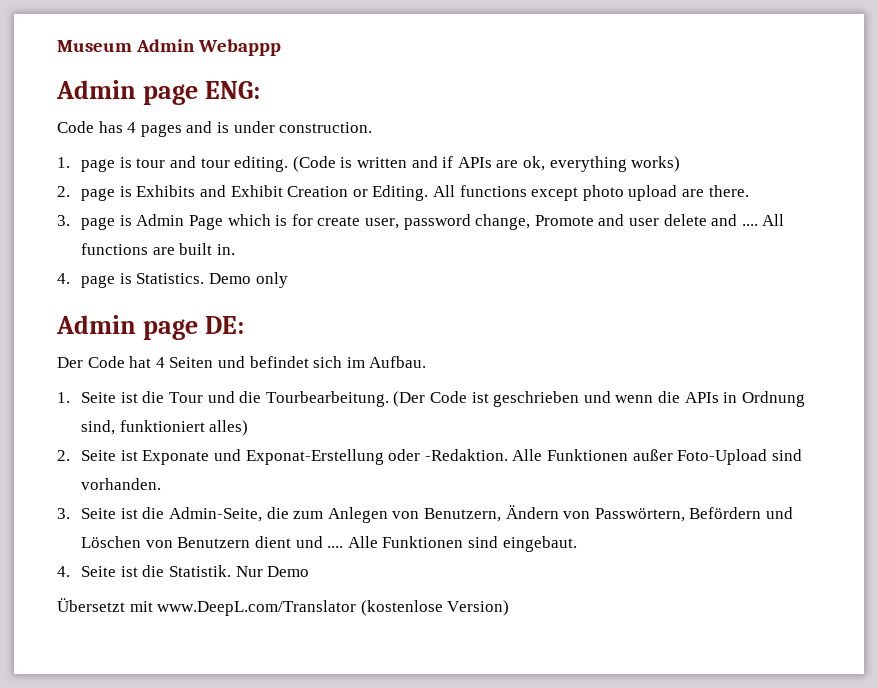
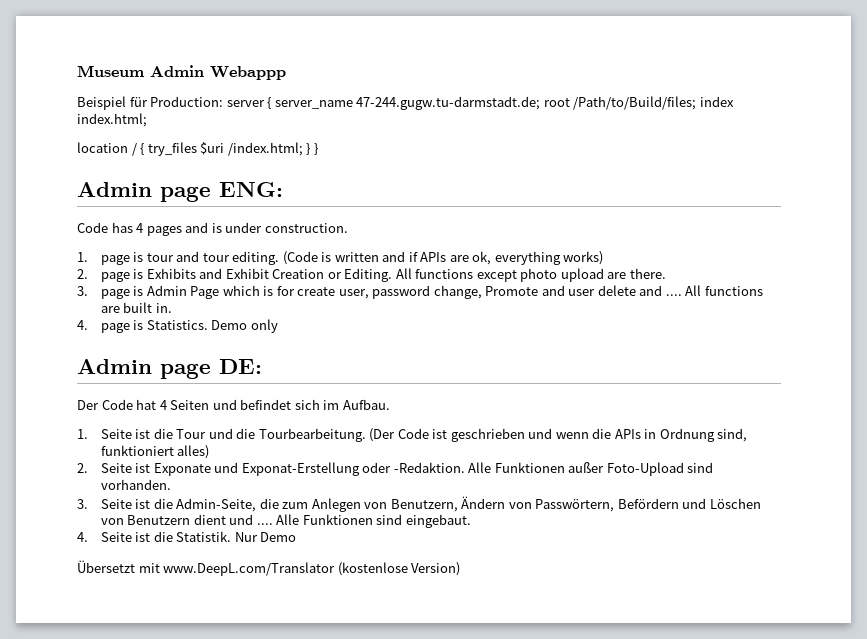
(282, 47) none -> [77,96,734,110] [77,113,147,127] [77,142,318,156] // Beispiel für Production: server { server_name 47-244.gugw.tu-darmstadt.de; root /Path/to/Build/files; index index.html; // location / { try_files $uri /index.html; } }

